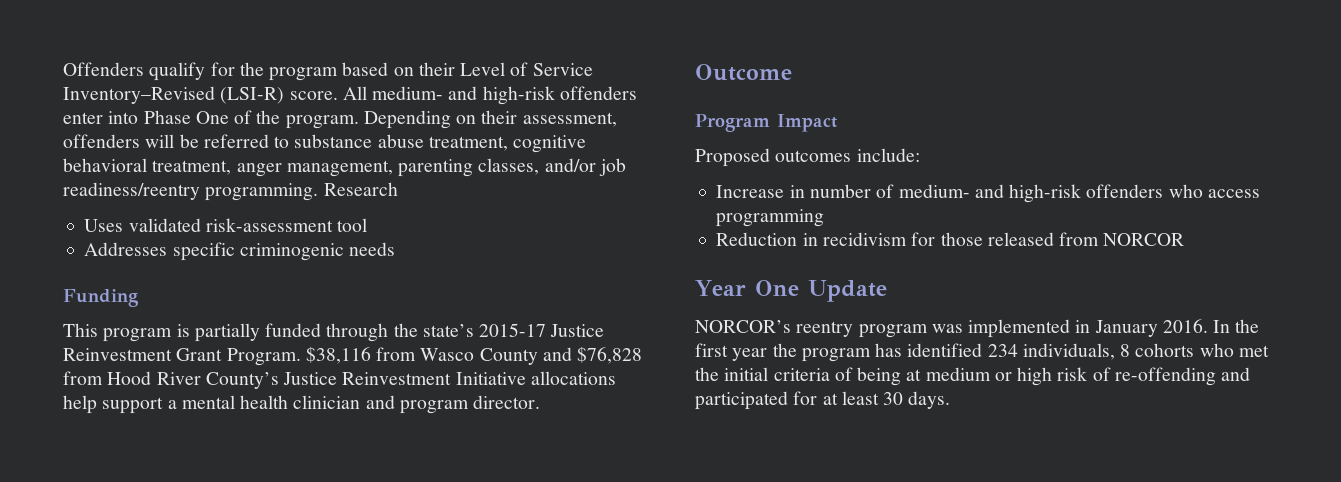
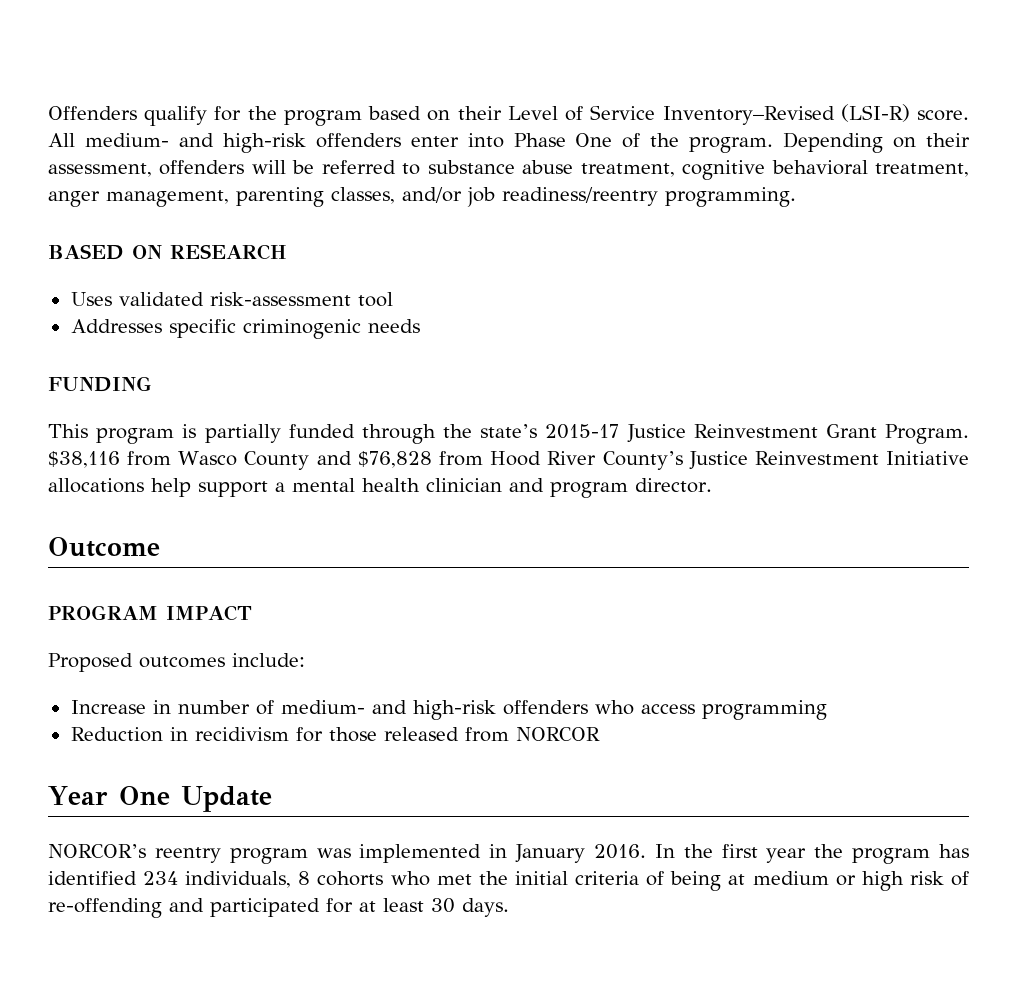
[323,182,398,196] Research -> [48,244,286,260] // BASED ON RESEARCH
[63,289,138,307] Funding -> [48,376,152,392] FUNDING
[695,114,837,132] Program Impact -> [48,605,252,621] PROGRAM IMPACT

